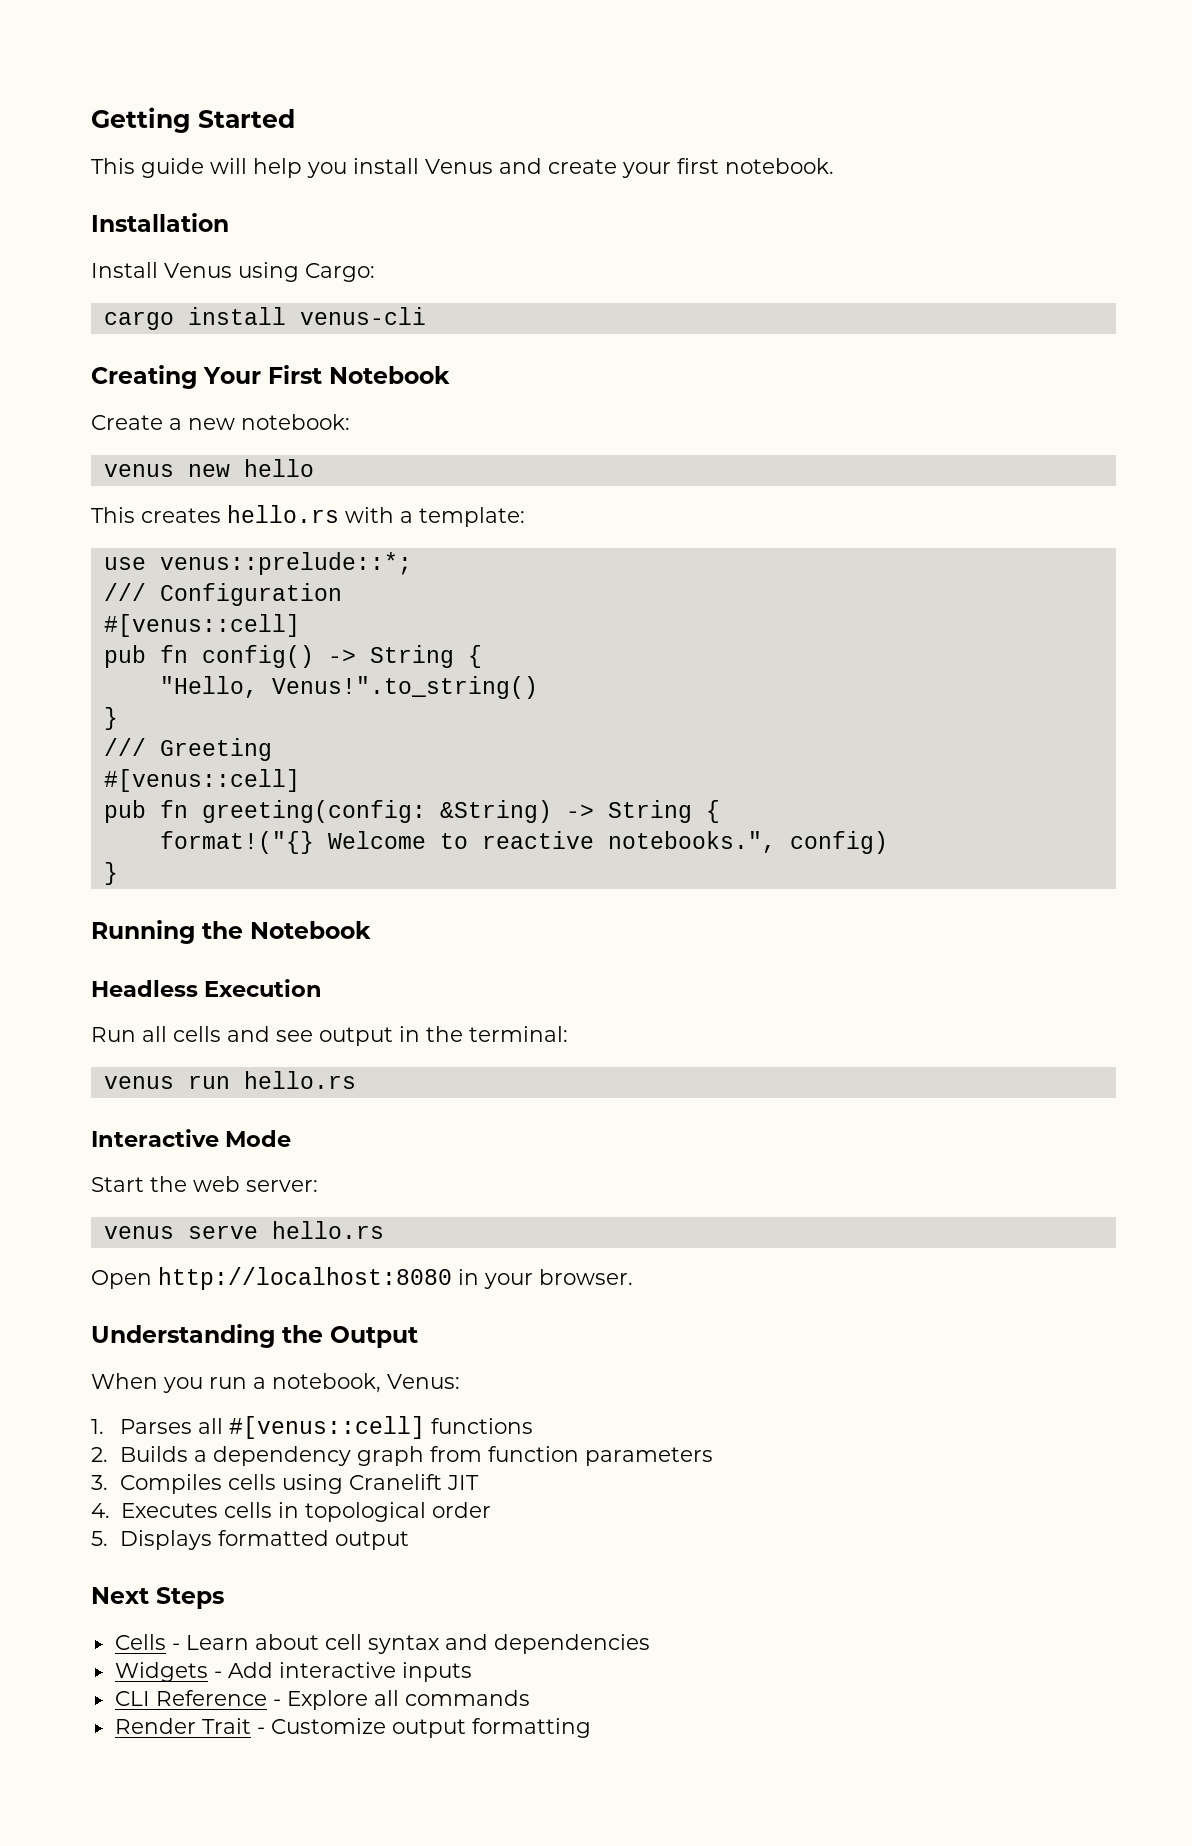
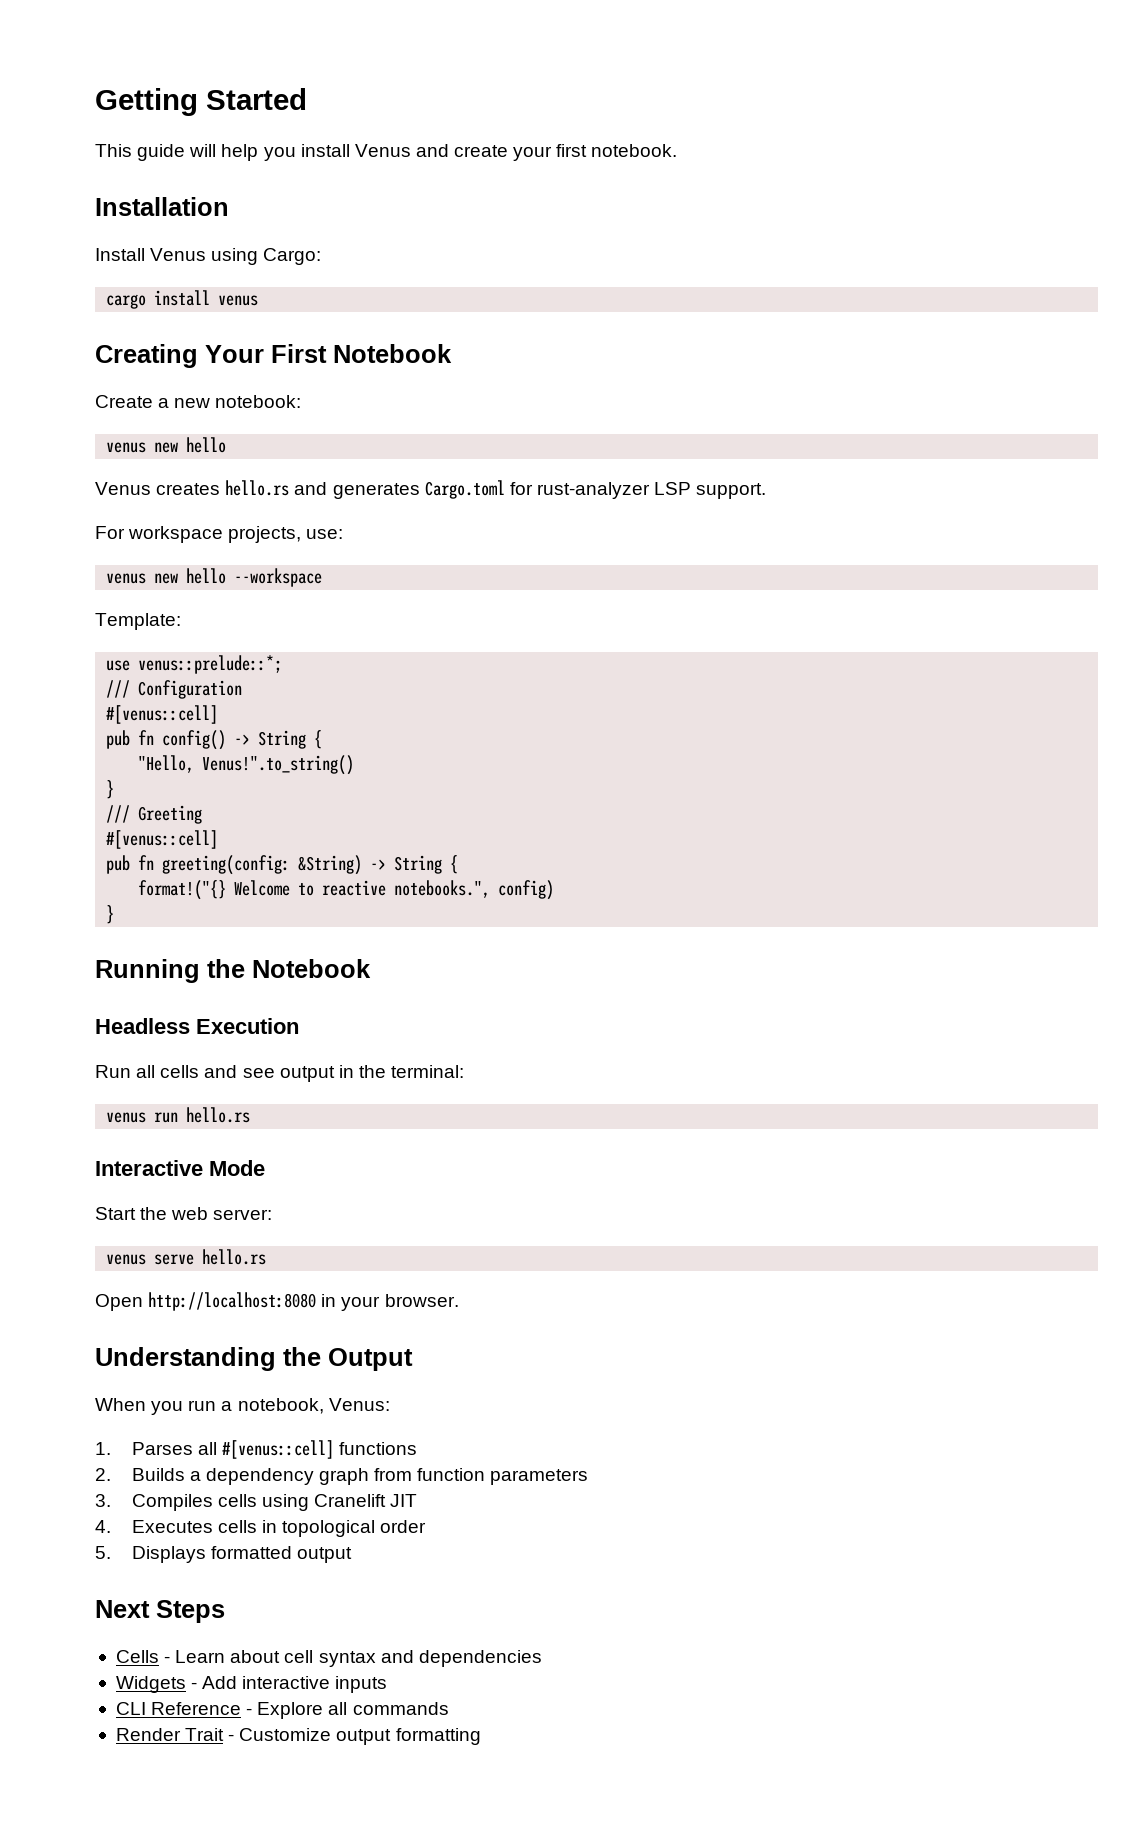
[299,307,426,325] venus-cli -> [218,295,259,306] venus
[91,507,135,523] This -> [95,482,151,495] Venus
[345,507,525,527] with a template: -> [294,480,767,499] [95,526,344,543] [106,568,323,587] [95,613,181,630] and generates Cargo.toml for rust-analyzer LSP support. // For workspace projects, use: // venus new hello --workspace // Template:

